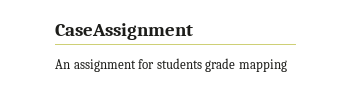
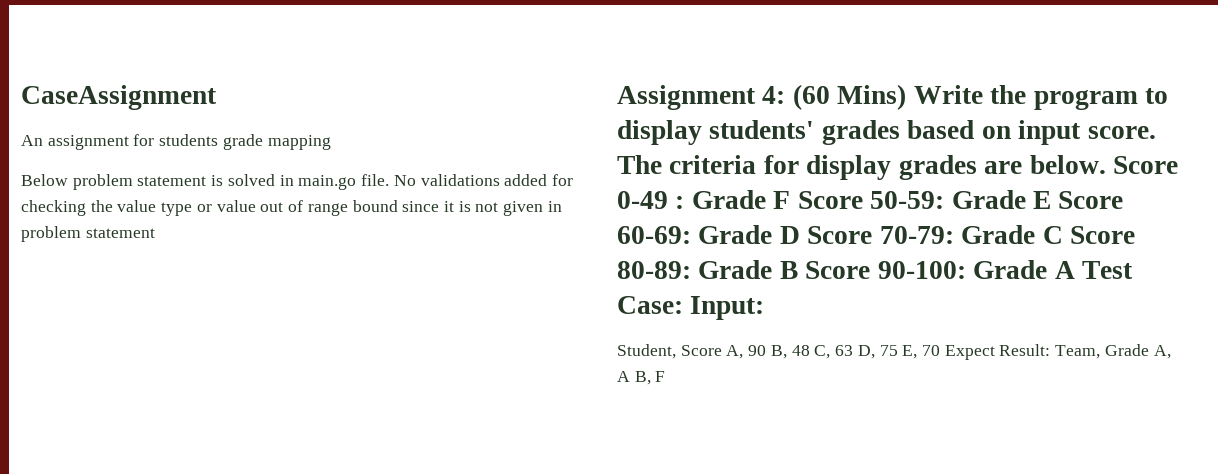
(287, 65) none -> [21,174,573,190] [21,200,562,216] [21,226,155,242] [617,84,1168,110] [617,120,1156,145] [617,155,1178,180] [617,190,1124,209] [617,225,1135,244] [617,260,1133,279] [617,296,765,320] [617,344,1171,360] [617,371,666,385] // Below problem statement is solved in main.go file. No validations added for checking the value type or value out of range bound since it is not given in problem statement // Assignment 4: (60 Mins) Write the program to display students' grades based on input score. The criteria for display grades are below. Score 0-49 : Grade F Score 50-59: Grade E Score 60-69: Grade D Score 70-79: Grade C Score 80-89: Grade B Score 90-100: Grade A Test Case: Input: // Student, Score A, 90 B, 48 C, 63 D, 75 E, 70 Expect Result: Team, Grade A, A B, F

